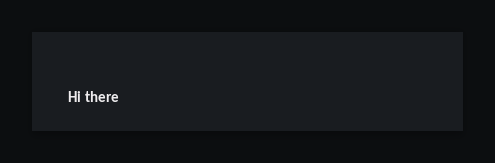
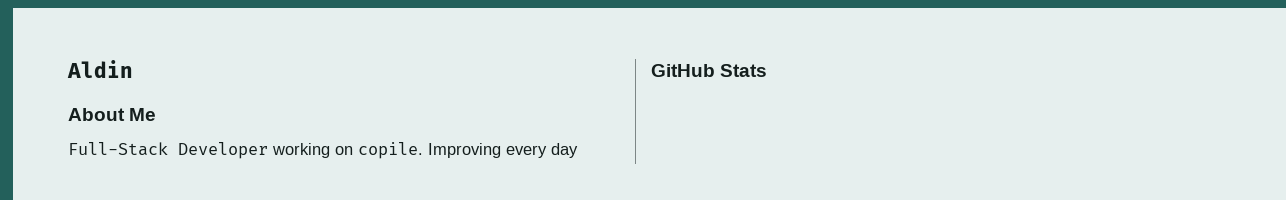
[68,91,119,102] Hi there -> [67,60,133,78] [68,108,157,121] [68,142,578,159] [651,64,768,77] Aldin // About Me // Full-Stack Developer working on copile. Improving every day // GitHub Stats

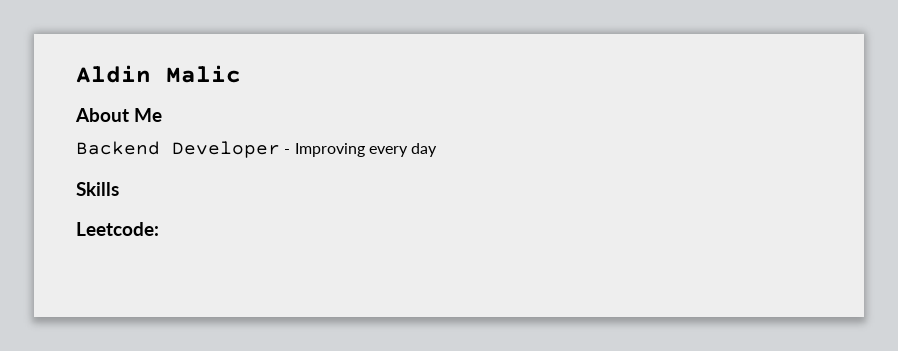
(133, 69) none -> [166,65,241,83] Malic
[68,142,423,159] Full-Stack Developer working on copile. -> [76,141,291,158] Backend Developer -
[651,64,768,77] GitHub Stats -> [76,182,119,196] [76,222,159,236] Skills // Leetcode:

